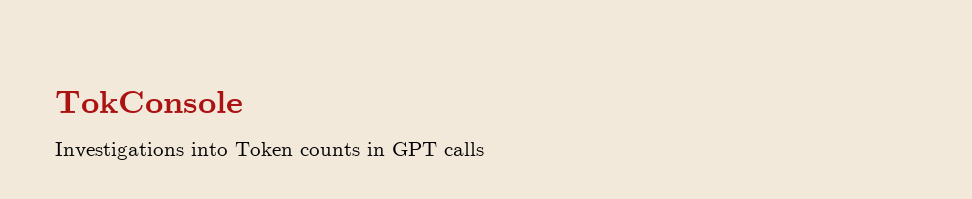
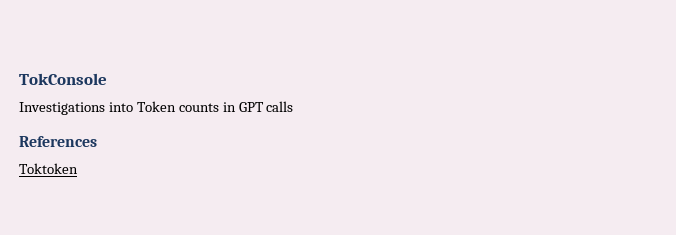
(484, 149) none -> [19,136,97,147] [19,163,78,174] // References // Toktoken

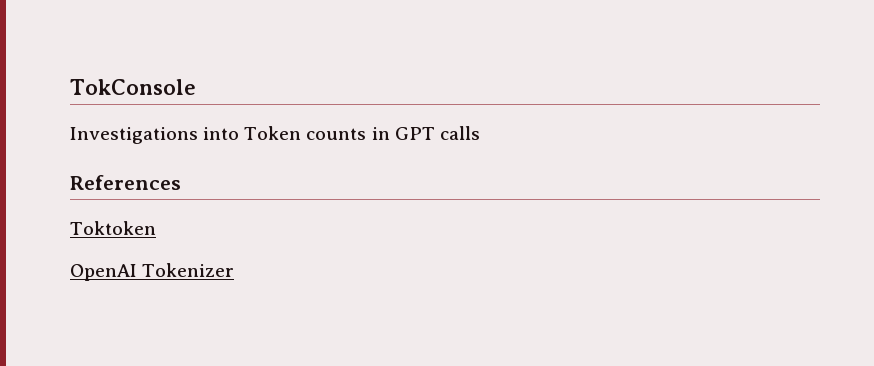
(78, 168) none -> [70,263,235,281] // OpenAI Tokenizer

